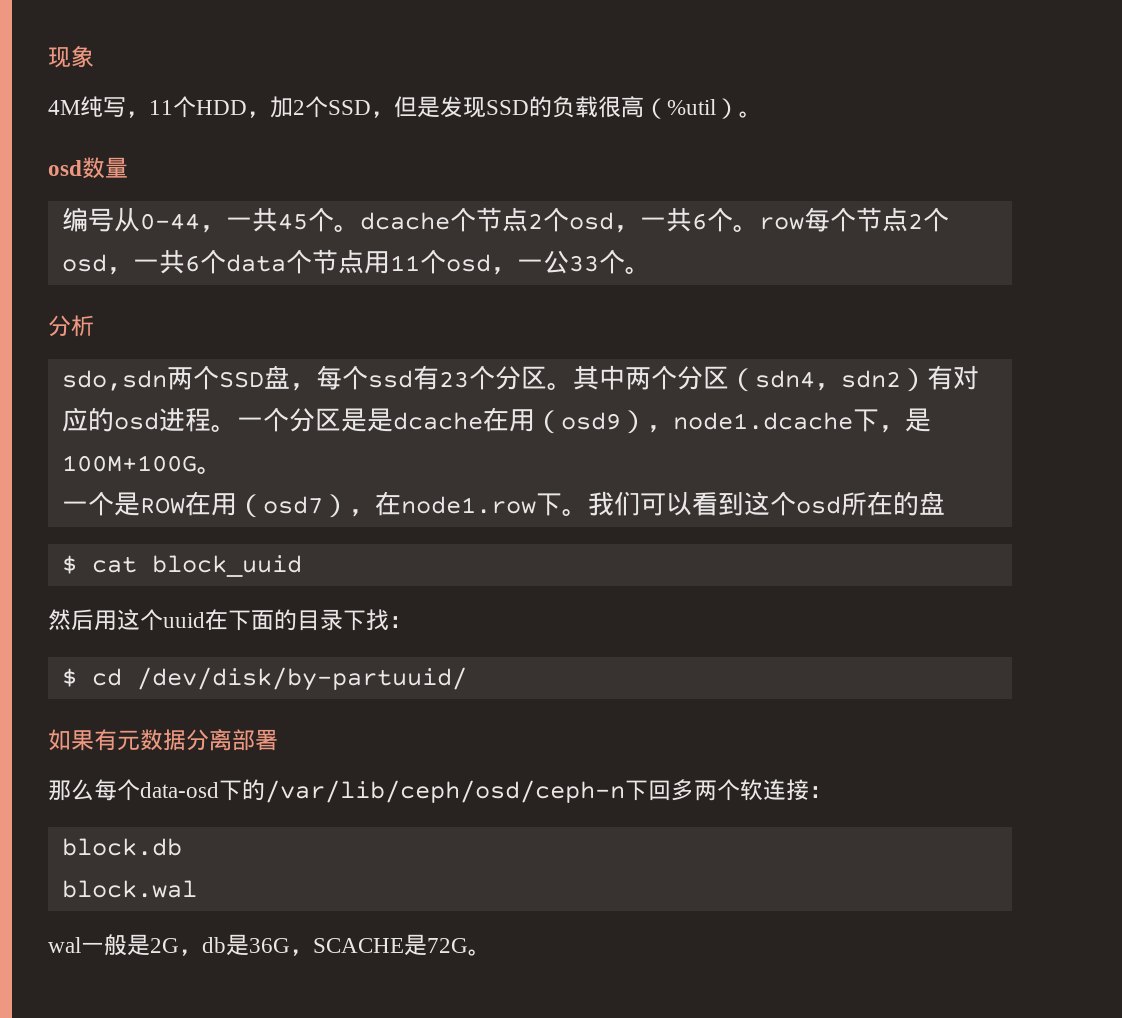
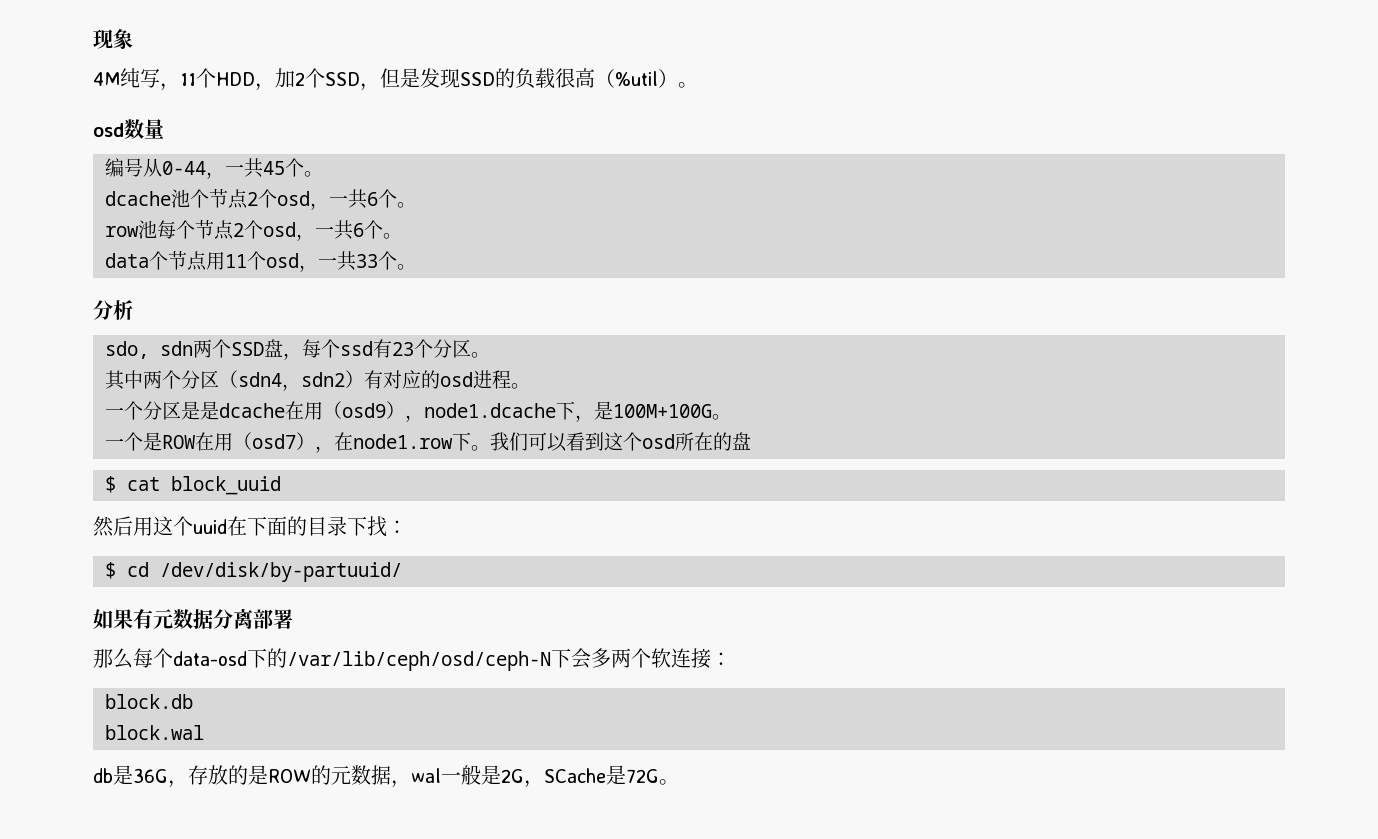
[359,207,804,233] dcache个节点2个osd，一共6个。row -> [105,188,416,210] [105,220,157,239] // dcache池个节点2个osd，一共6个。 // row池
(226, 261) none -> [383,233,402,239] 。 //
[542,250,569,274] 公 -> [337,251,356,271] 共
[61,370,167,391] sdo,sdn -> [105,341,193,359] sdo, sdn
(573, 386) none -> (490, 355) //
(237, 428) none -> (530, 386) //
[265,780,671,803] /var/lib/ceph/osd/ceph-n下回 -> [287,648,591,671] /var/lib/ceph/osd/ceph-N下会
[48,934,404,956] wal一般是2G，db是36G，SCACHE -> [93,765,606,788] db是36G，存放的是ROW的元数据，wal一般是2G，SCache

